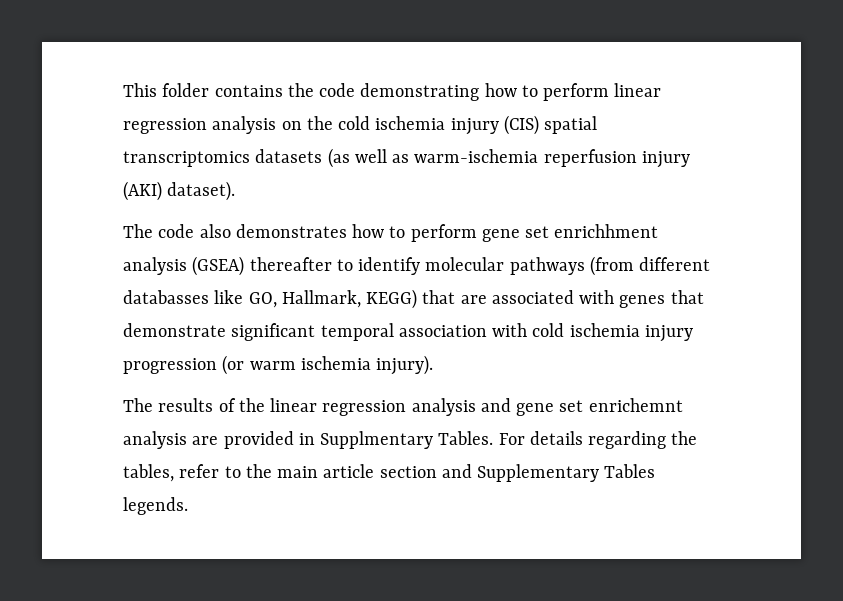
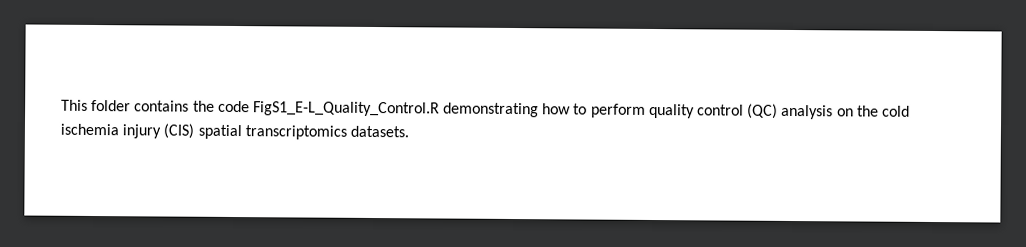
(356, 90) none -> [252,101,440,117] FigS1_E-L_Quality_Control.R
[614,83,662,97] [123,118,207,134] linear regression -> [648,103,779,119] quality control (QC)
[255,148,690,168] [123,181,236,201] [123,224,659,242] [123,256,711,276] [123,289,704,309] [123,323,693,342] [123,355,434,375] [123,398,683,416] [123,431,698,449] [123,464,656,482] [123,497,188,515] datasets (as well as warm-ischemia reperfusion injury (AKI) dataset). // The code also demonstrates how to perform gene set enrichhment analysis (GSEA) thereafter to identify molecular pathways (from different databasses like GO, Hallmark, KEGG) that are associated with genes that demonstrate significant temporal association with cold ischemia injury progression (or warm ischemia injury). // The results of the linear regression analysis and gene set enrichemnt analysis are provided in Supplmentary Tables. For details regarding the tables, refer to the main article section and Supplementary Tables legends. -> [349,125,409,138] datasets.

